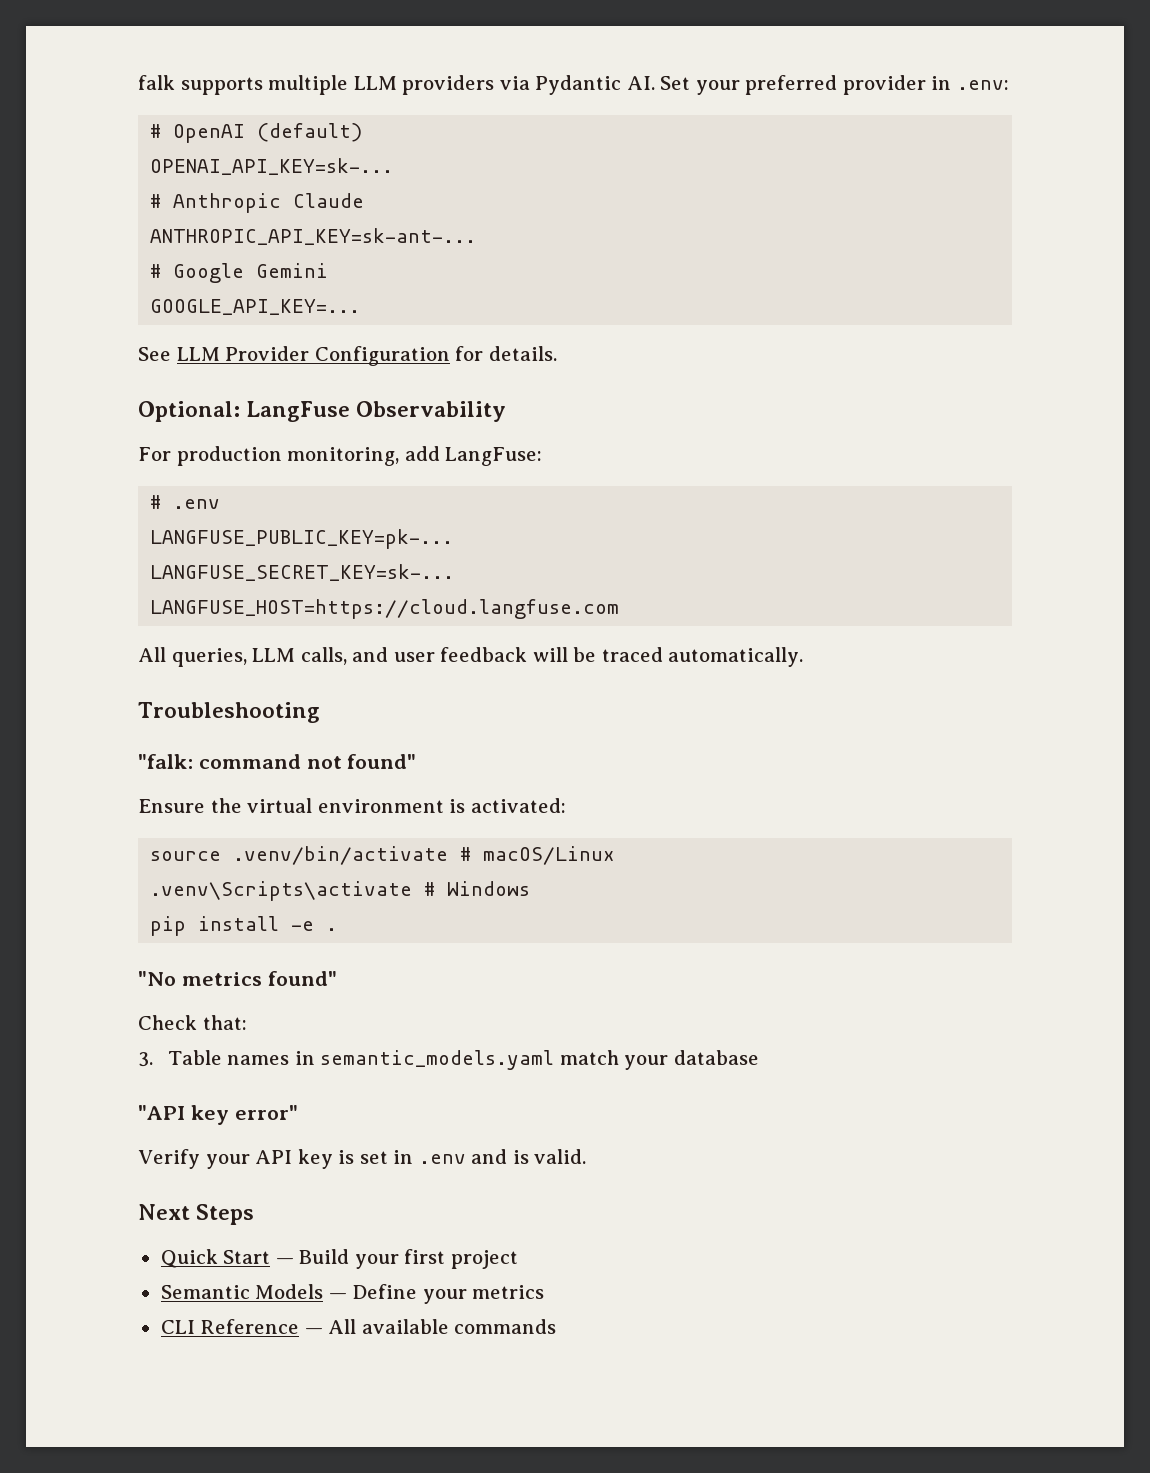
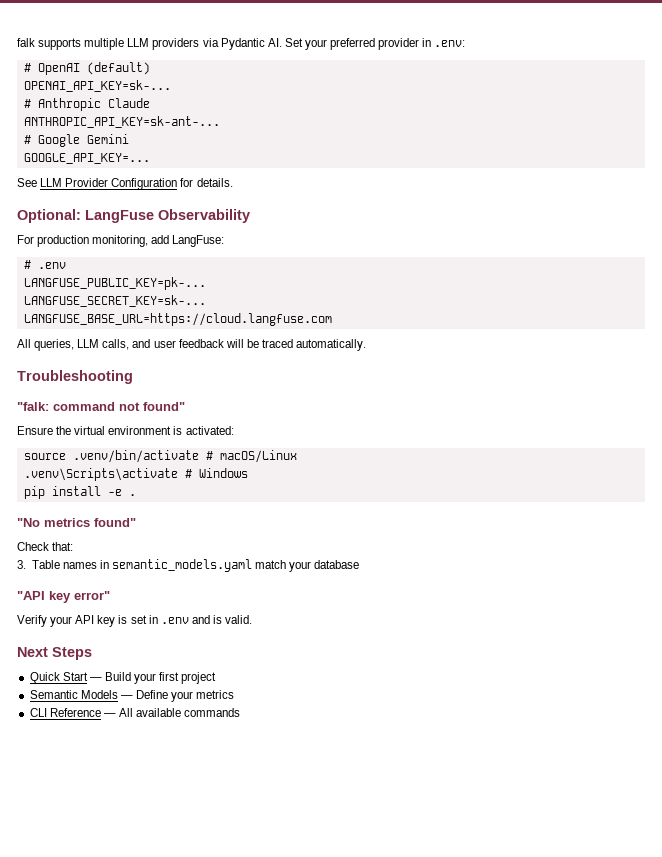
[150,599,620,619] LANGFUSE_HOST=https://cloud.langfuse.com -> [23,313,332,326] LANGFUSE_BASE_URL=https://cloud.langfuse.com

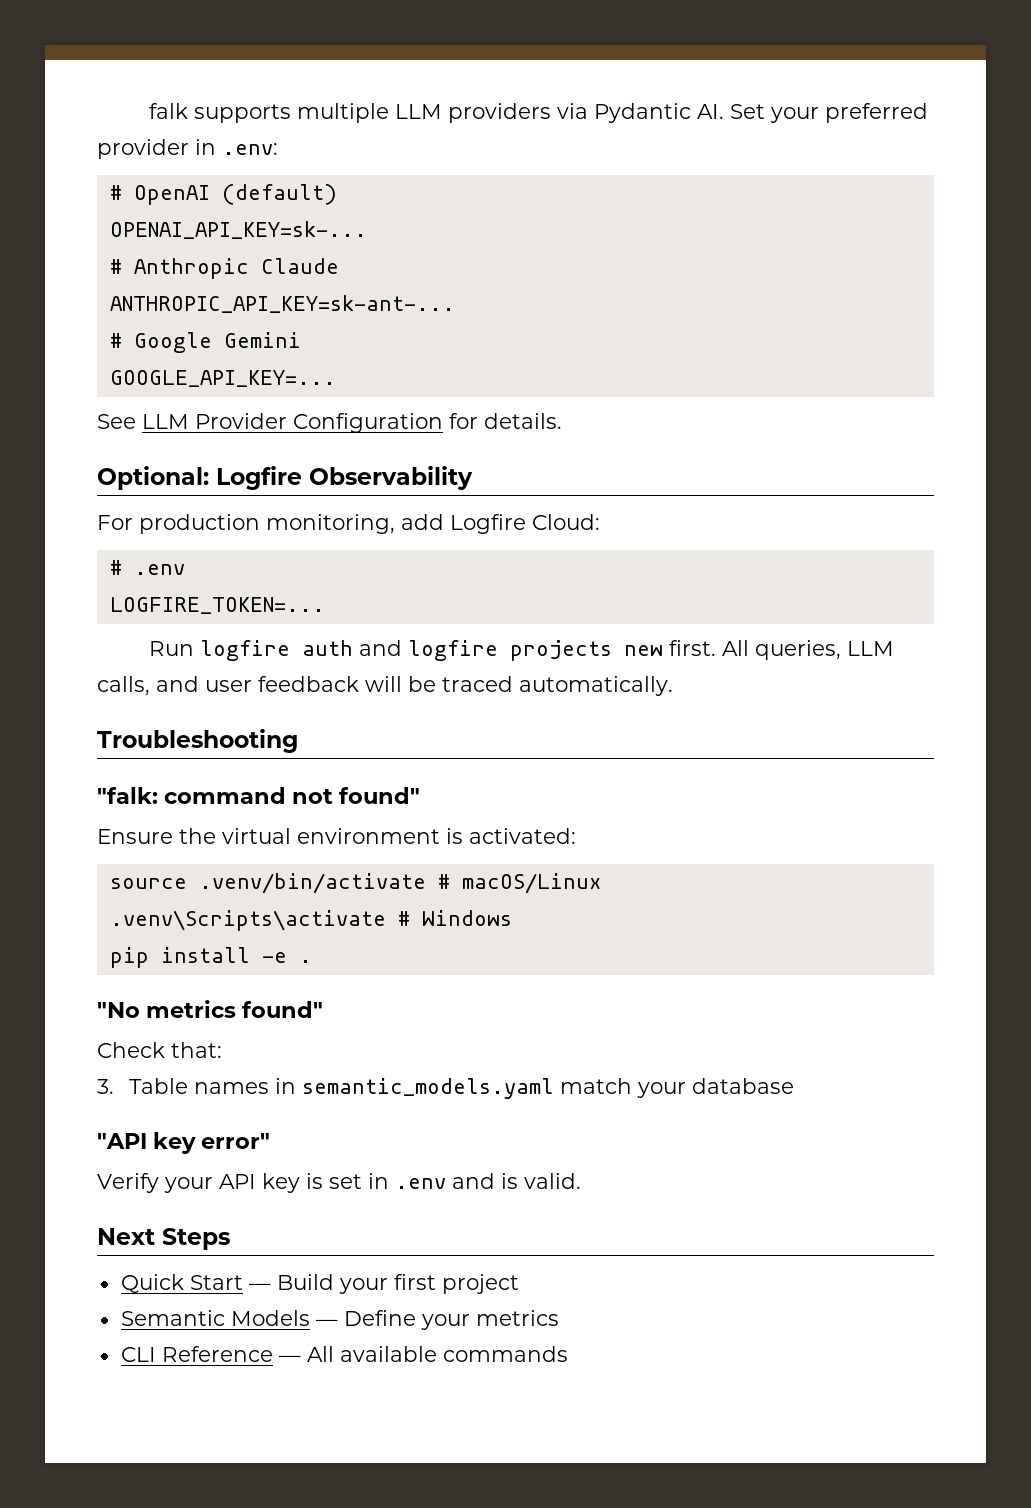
[85,210,154,223] LangFuse -> [216,466,302,490] Logfire
[172,235,225,247] LangFuse: -> [450,514,600,534] Logfire Cloud:
[23,277,206,290] [23,295,206,307] [23,313,332,326] LANGFUSE_PUBLIC_KEY=pk-... // LANGFUSE_SECRET_KEY=sk-... // LANGFUSE_BASE_URL=https://cloud.langfuse.com // -> [109,597,325,614] [149,640,717,661] LOGFIRE_TOKEN=... // Run logfire auth and logfire projects new first.

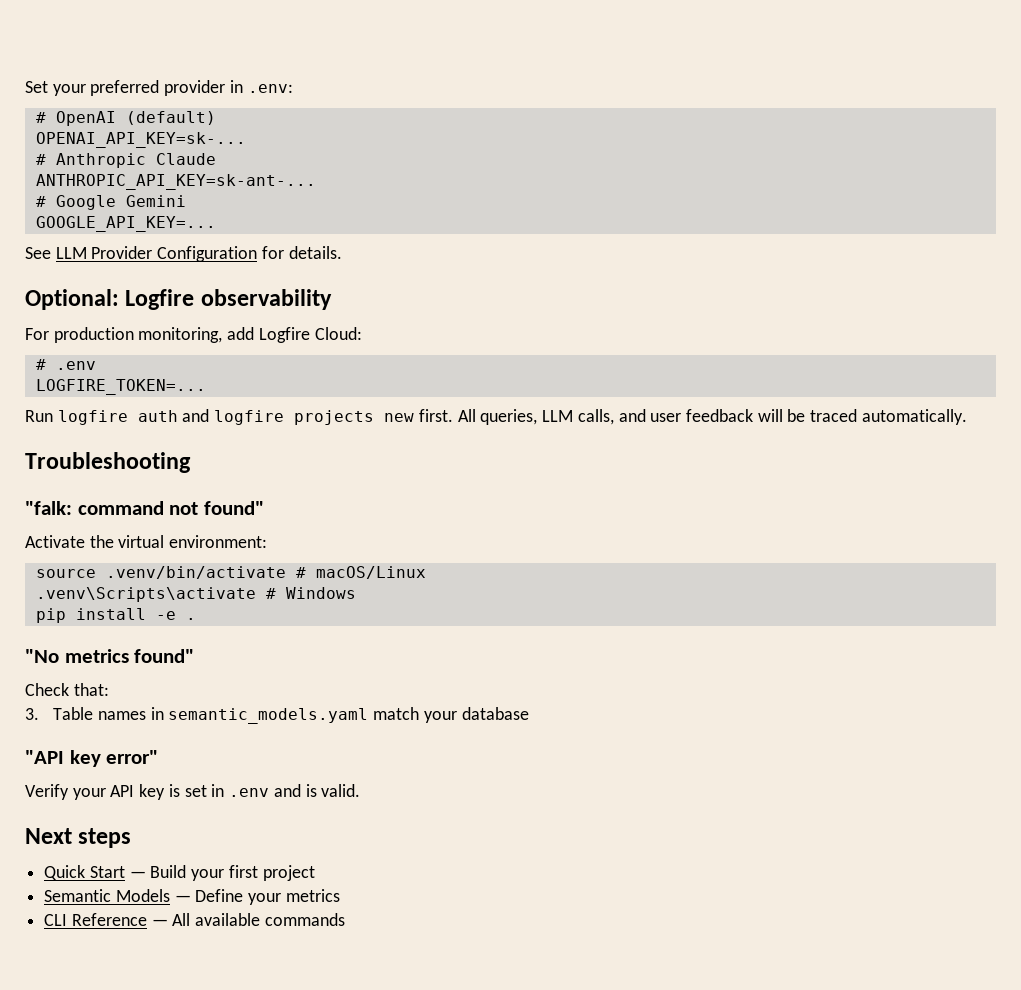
[149,103,725,123] falk supports multiple LLM providers via Pydantic AI. -> (25, 87) none
[309,466,473,490] Observability -> [200,289,332,310] observability
[97,829,173,844] Ensure -> [25,535,85,548] Activate
[297,828,576,844] environment is activated: -> [169,535,268,548] environment:
[162,1228,230,1250] Steps -> [78,828,132,848] steps

